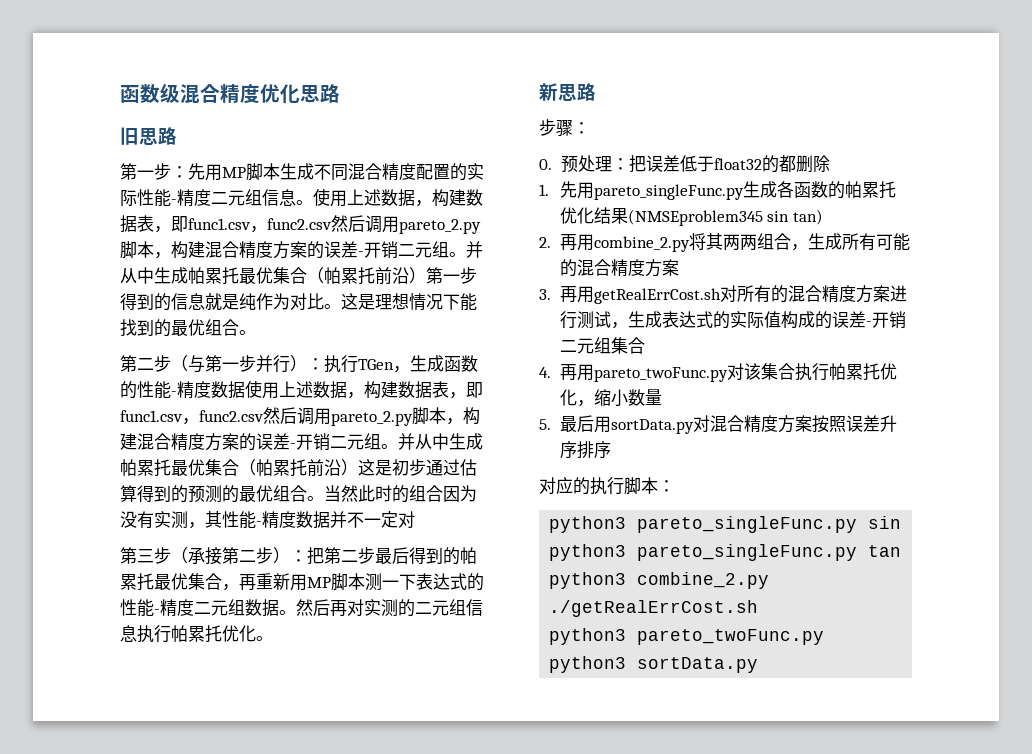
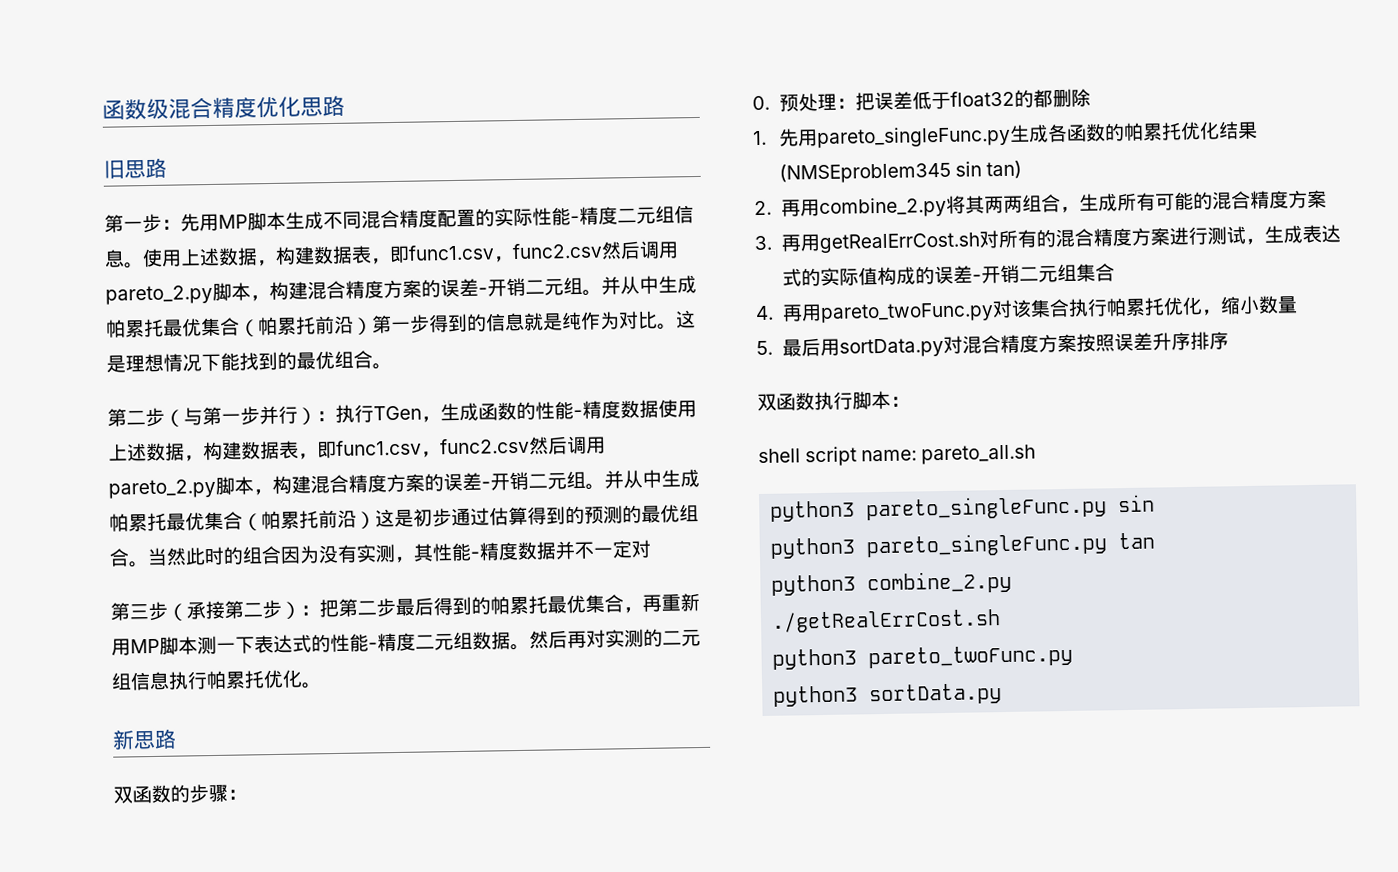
(596, 92) none -> [113,784,190,804] 双函数的
[539,477,590,495] 对应的 -> [757,392,815,412] 双函数
(675, 486) none -> [758,444,1037,467] // shell script name: pareto_all.sh

